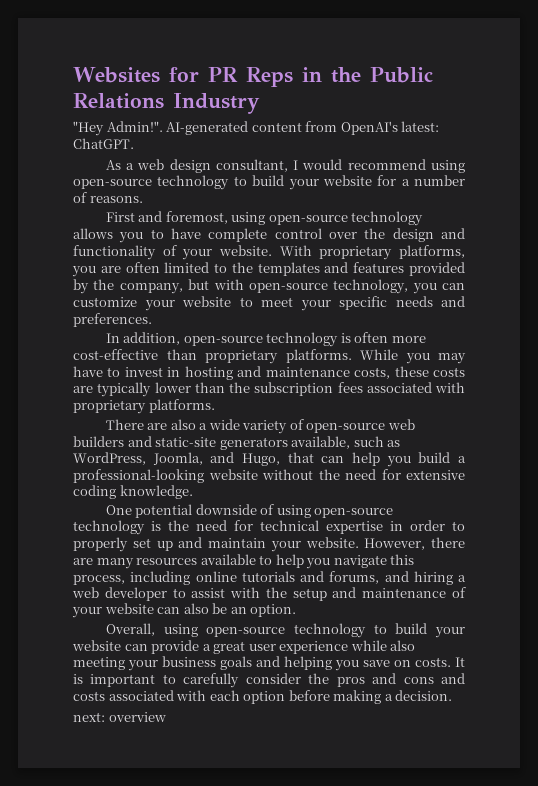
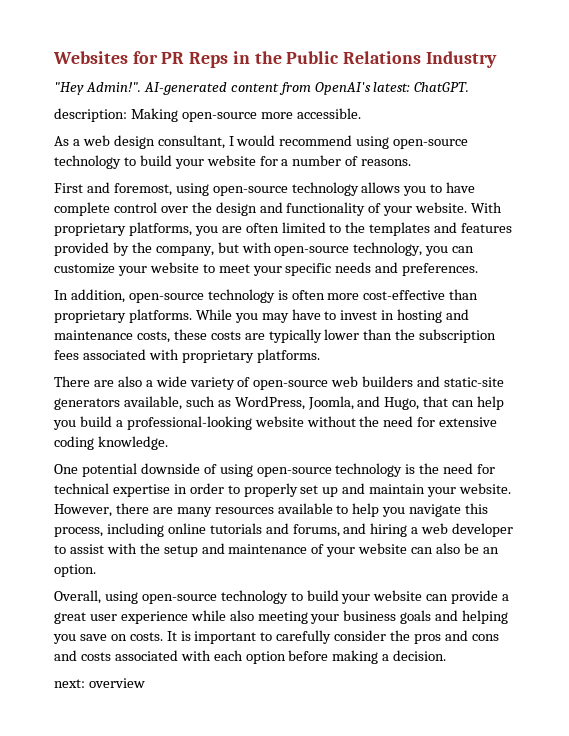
(134, 143) none -> [54,108,361,122] // description: Making open-source more accessible.

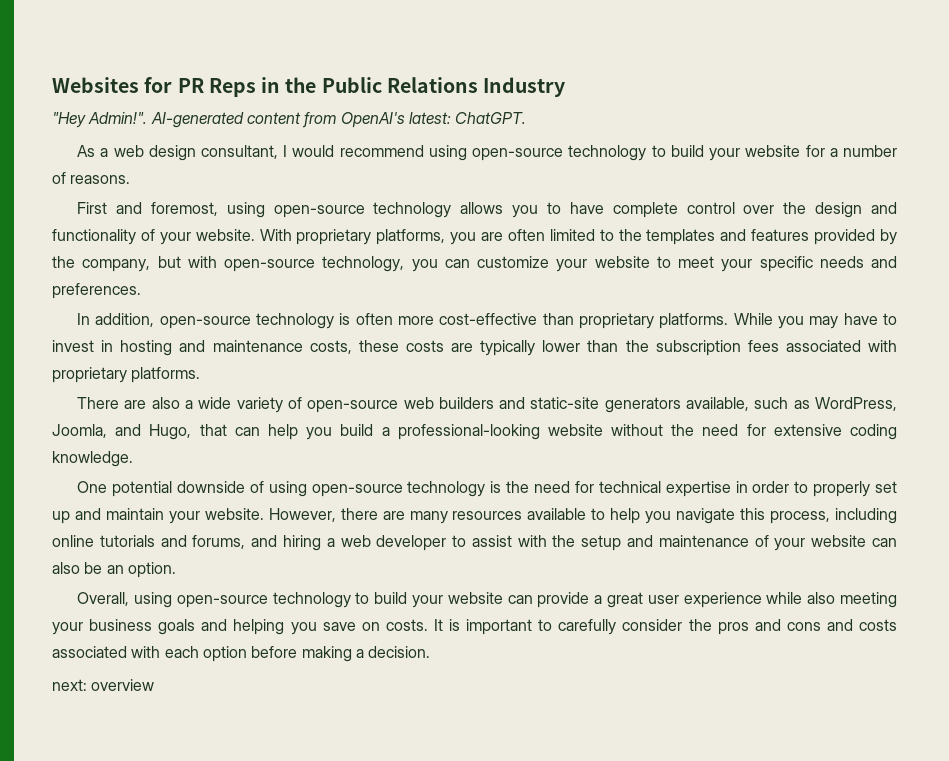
[54,108,361,122] // description: Making open-source more accessible. -> (527, 118) none

